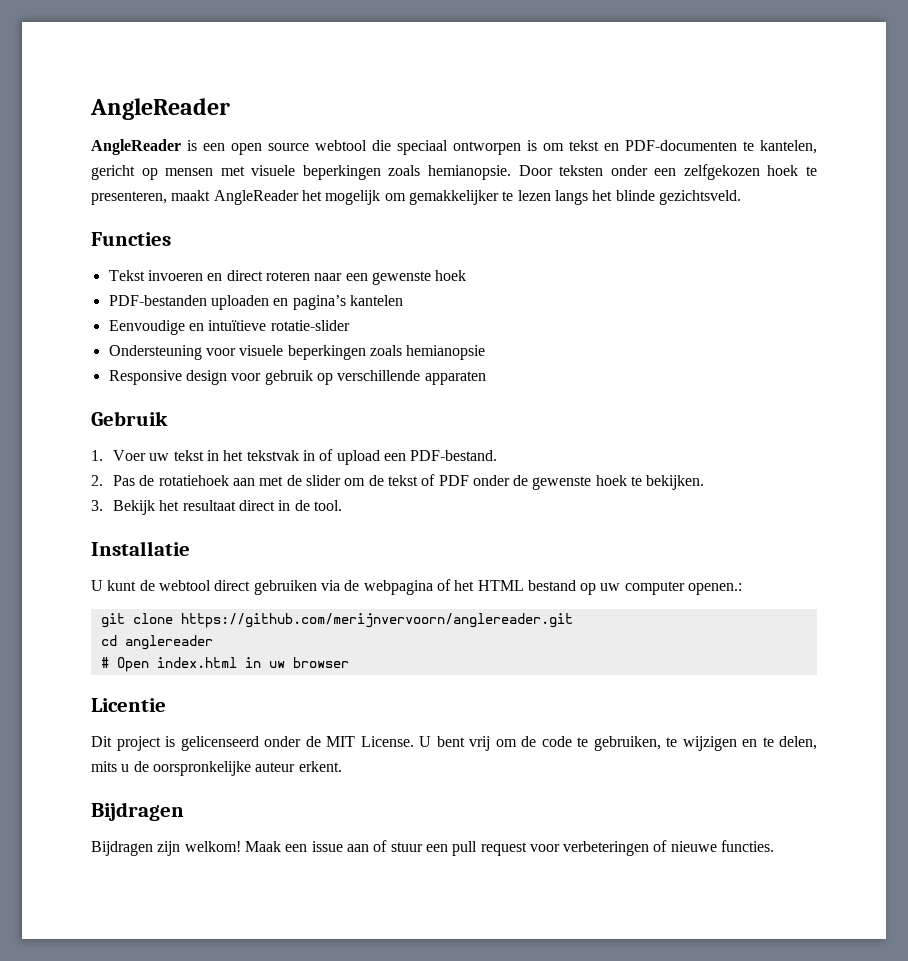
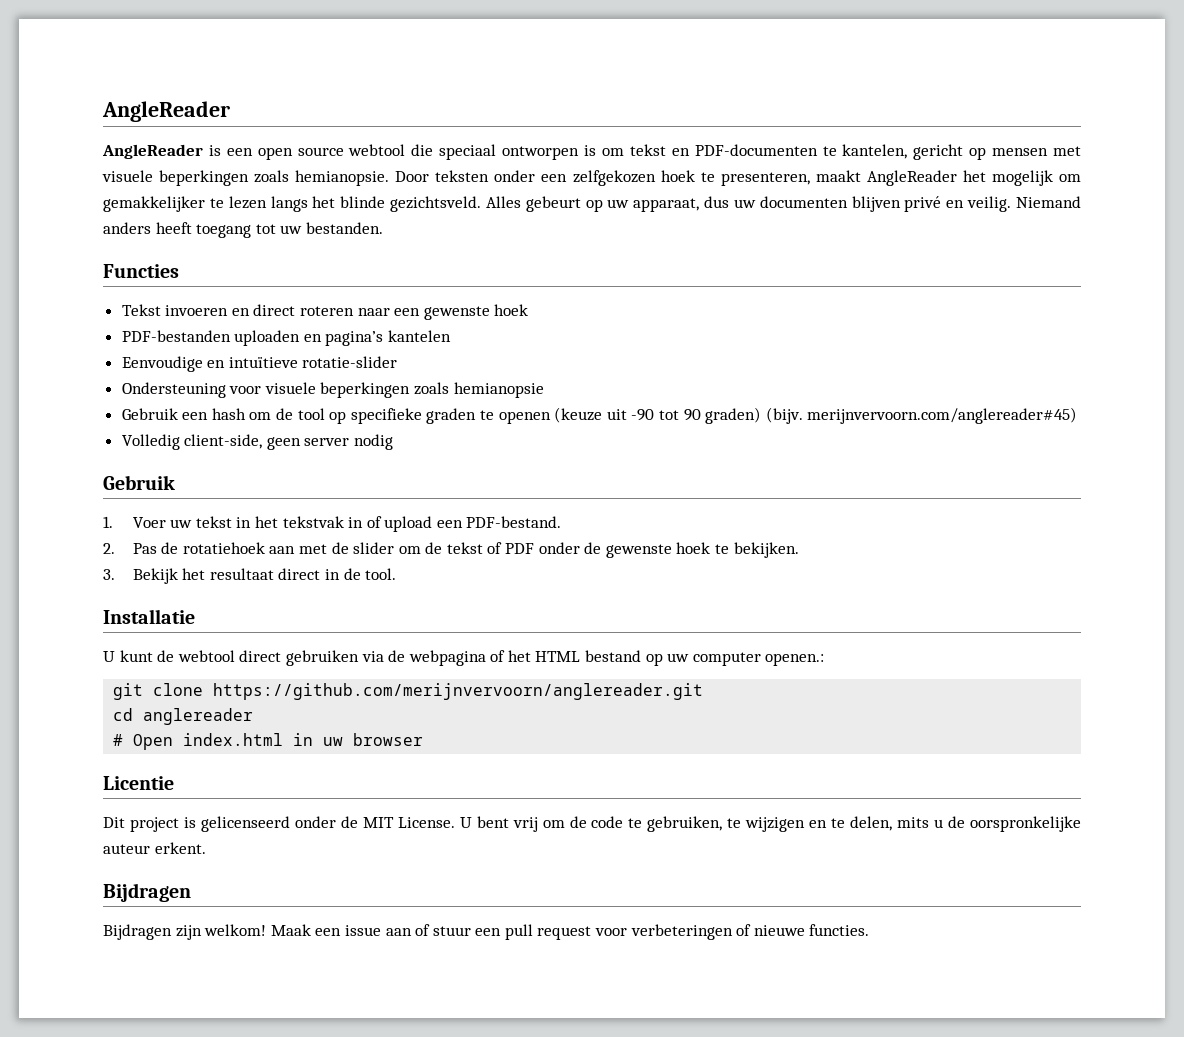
(741, 197) none -> [485,196,1082,212] [103,222,383,238] Alles gebeurt op uw apparaat, dus uw documenten blijven privé en veilig. Niemand anders heeft toegang tot uw bestanden.
[108,370,486,385] Responsive design voor gebruik op verschillende apparaten -> [121,407,1078,424] [121,434,394,450] Gebruik een hash om de tool op specifieke graden te openen (keuze uit -90 tot 90 graden) (bijv. merijnvervoorn.com/anglereader#45) // Volledig client-side, geen server nodig

